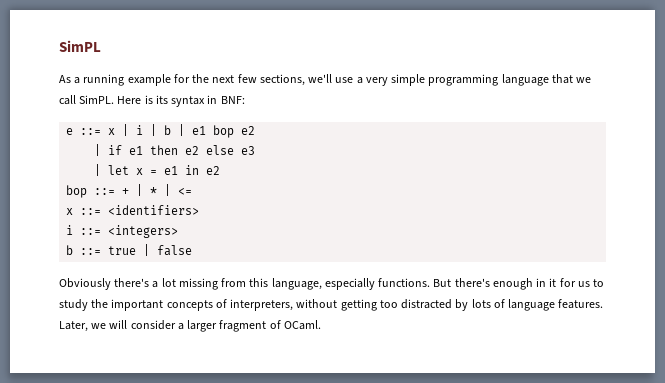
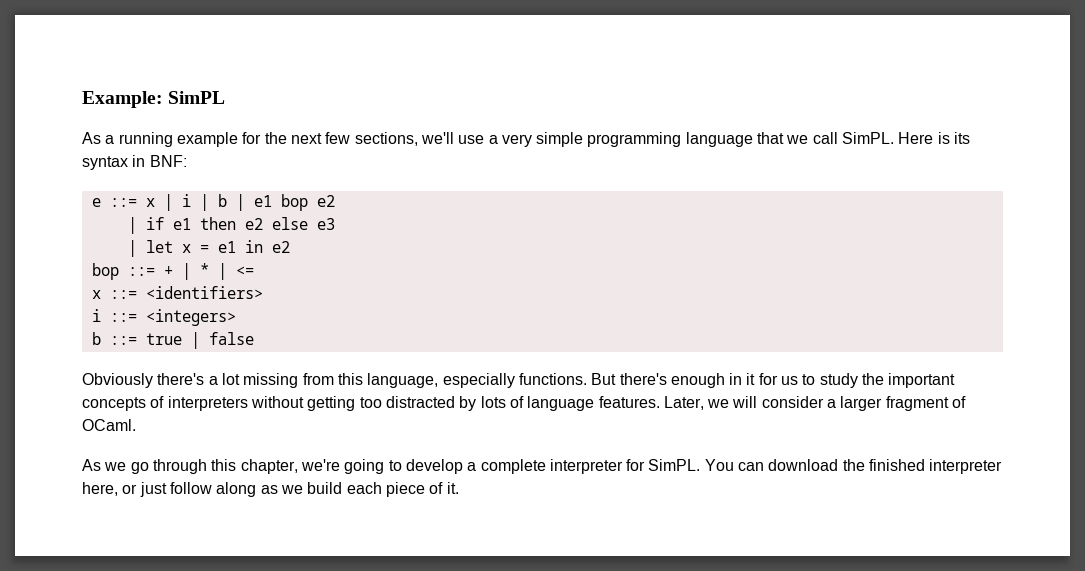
(59, 46) none -> [82,91,163,108] Example:
[230,299,294,311] interpreters, -> [167,396,248,411] interpreters
(321, 325) none -> [82,459,1003,474] [82,482,459,497] // As we go through this chapter, we're going to develop a complete interpreter for SimPL. You can download the finished interpreter here, or just follow along as we build each piece of it.

